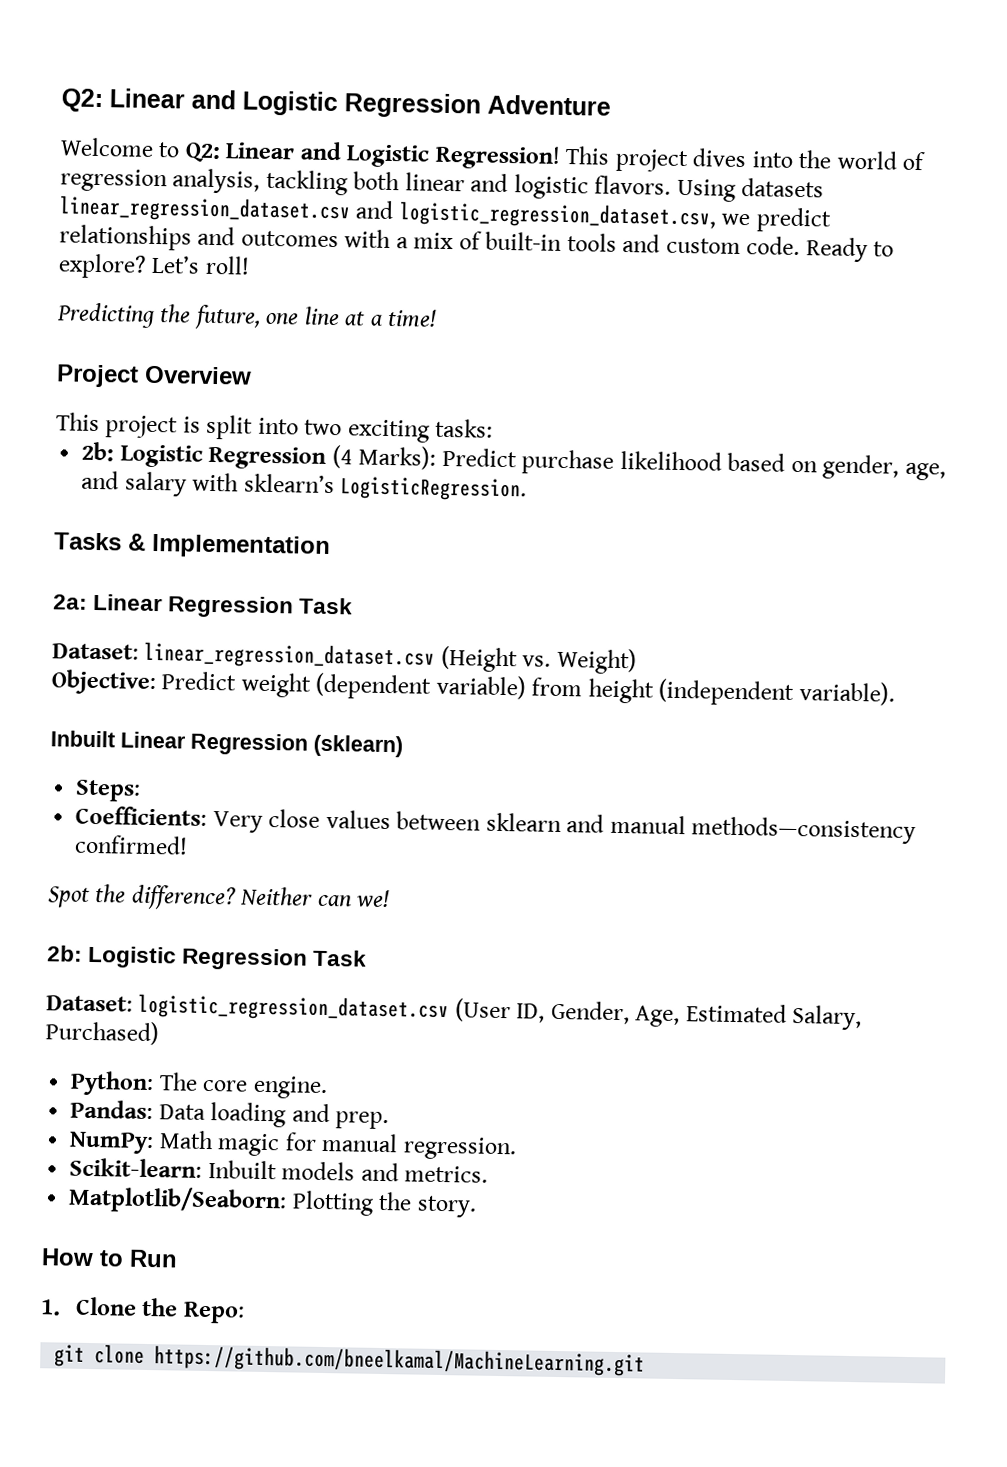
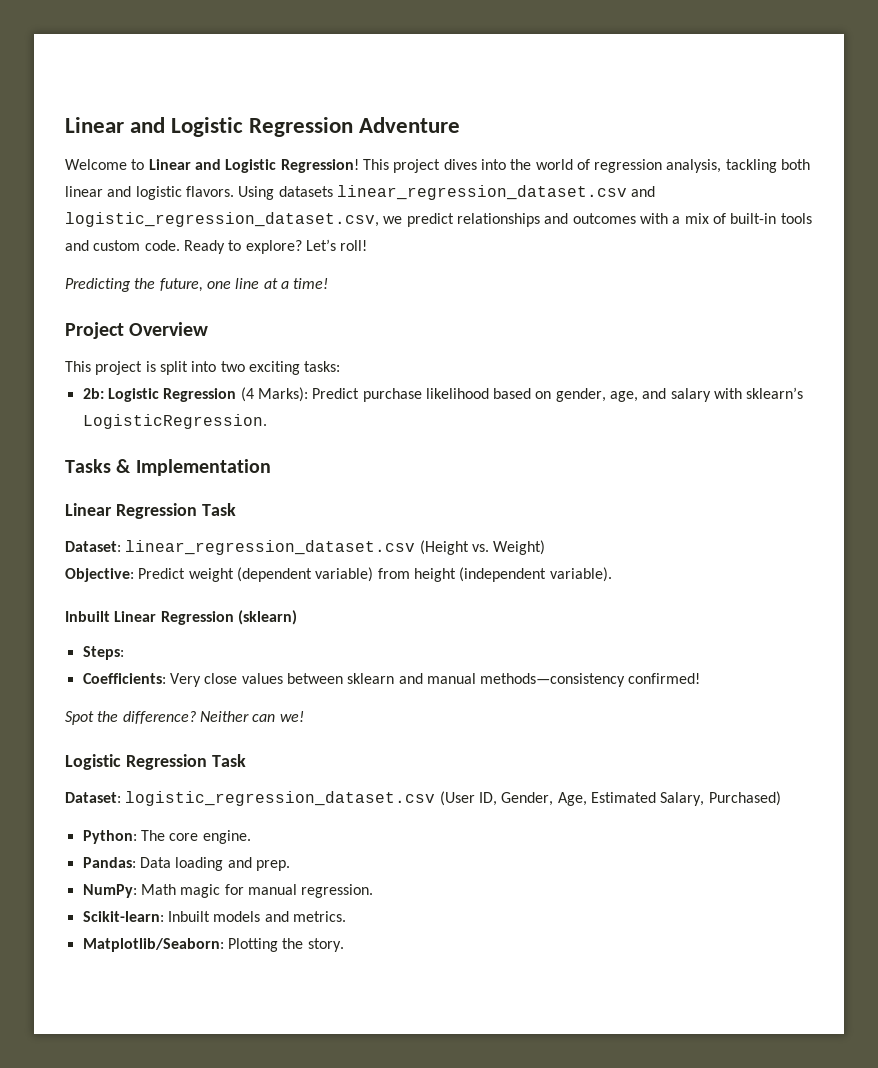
[61,88,103,113] Q2: -> (65, 125) none
[184,142,221,163] Q2: -> (145, 164) none
[53,594,88,610] 2a: -> (271, 467) none
[47,945,83,962] 2b: -> (304, 716) none
[41,1248,178,1268] [40,1296,245,1324] [54,1344,646,1377] // How to Run // 1. Clone the Repo: // git clone https://github.com/bneelkamal/MachineLearning.git -> (344, 945) none

